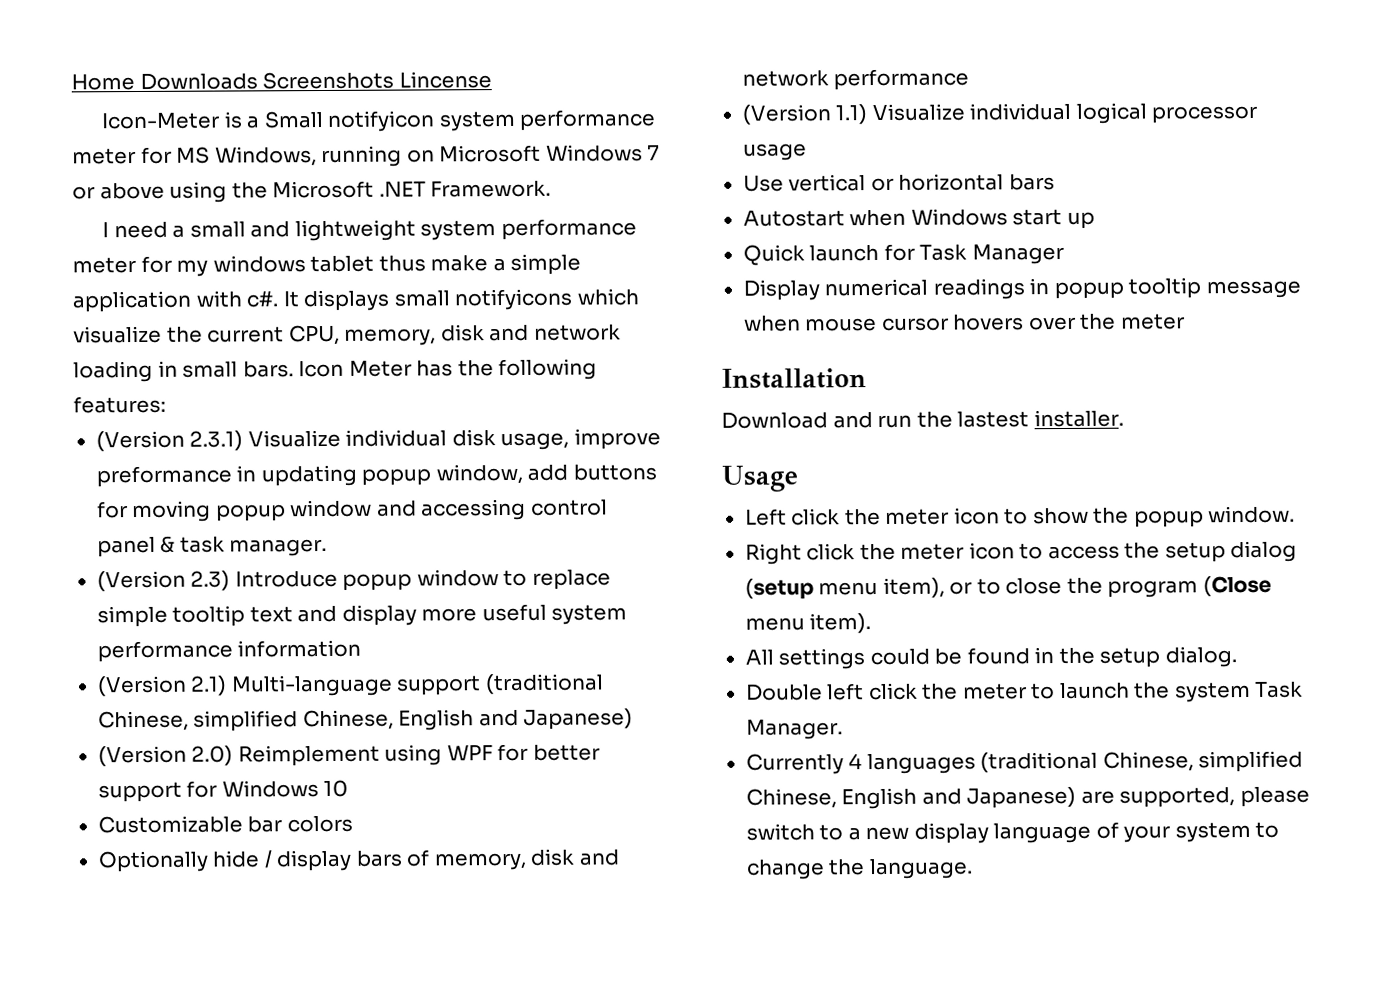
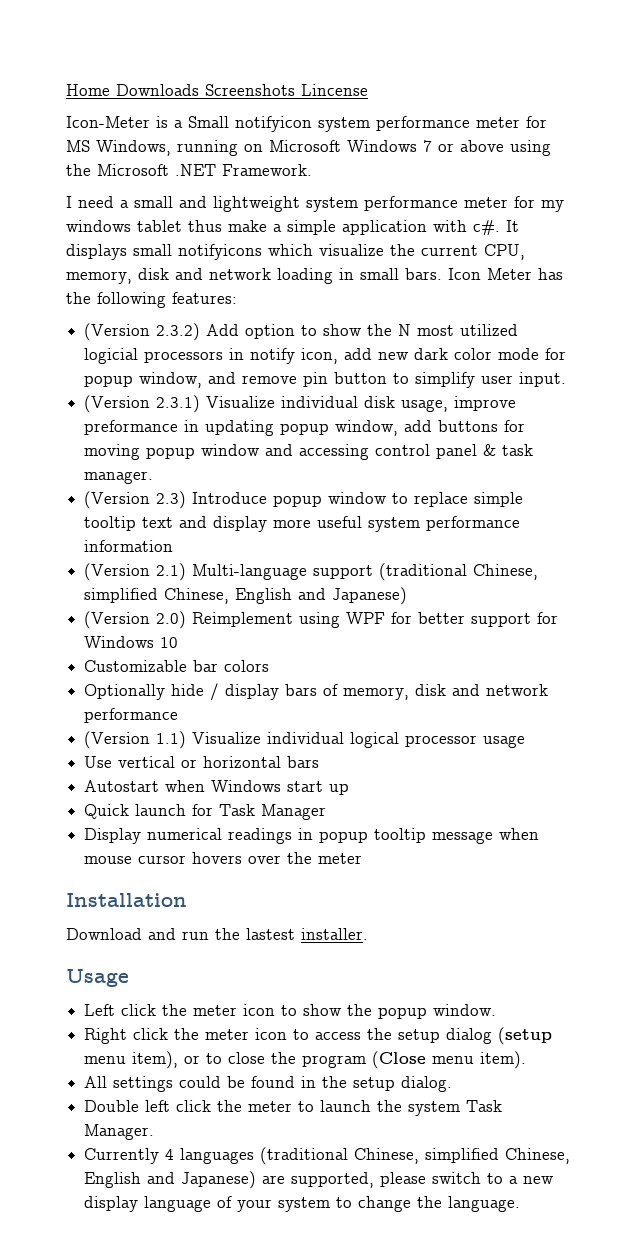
(166, 404) none -> [84,323,519,341] [84,348,567,364] [84,372,567,388] // (Version 2.3.2) Add option to show the N most utilized logicial processors in notify icon, add new dark color mode for popup window, and remove pin button to simplify user input.

